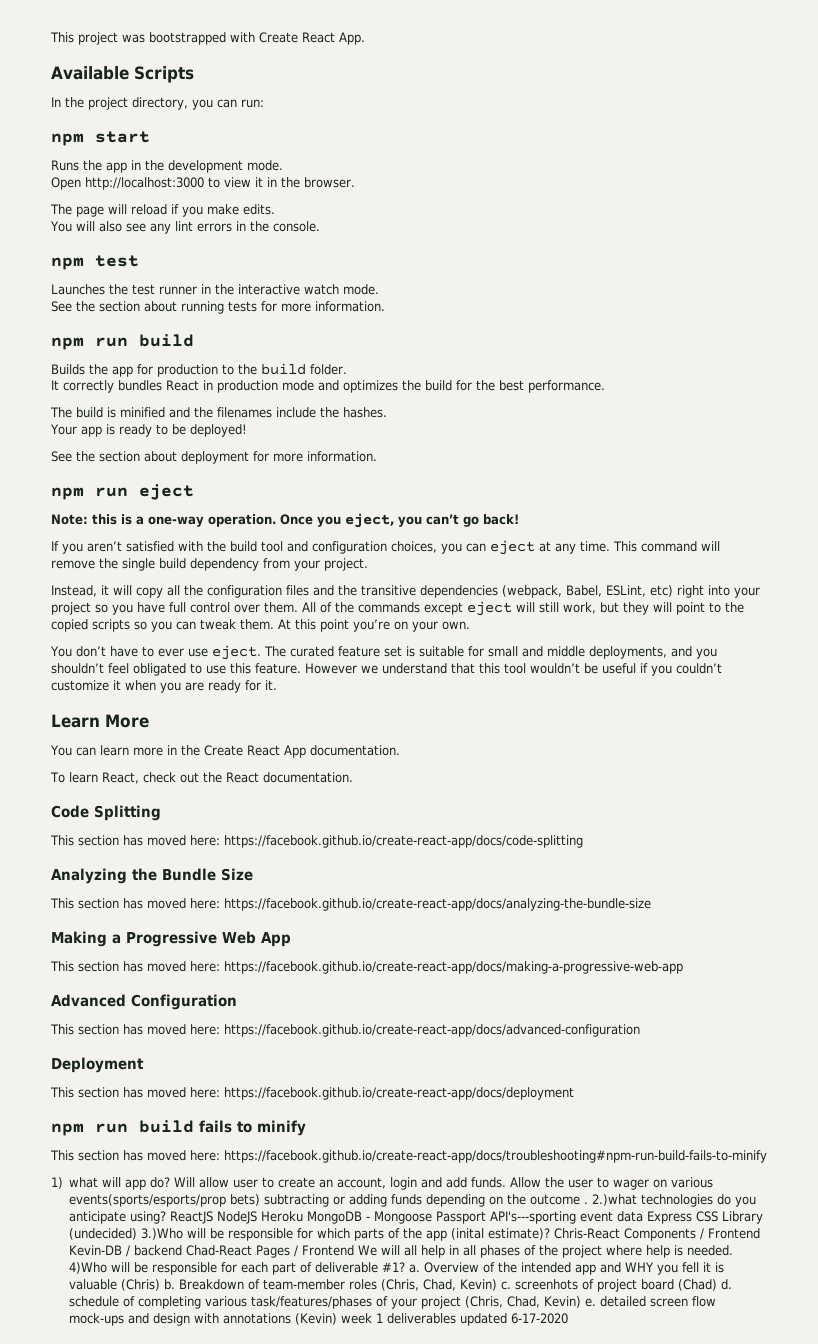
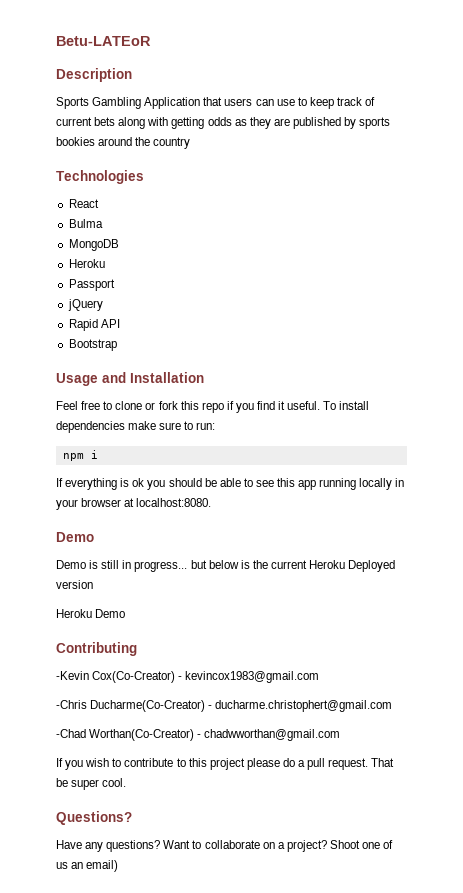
[50,32,365,45] [51,66,194,83] [51,97,264,110] [51,131,150,146] [51,160,283,173] [51,177,355,190] [50,204,275,217] [50,221,320,234] [51,255,139,270] [51,284,379,295] [51,301,385,314] [51,334,194,350] [51,363,347,377] [51,380,605,393] [50,407,387,418] [50,424,247,437] [51,451,377,464] [51,484,194,500] [51,513,519,528] [51,540,720,555] [51,558,368,571] [51,585,760,598] [51,601,744,616] [51,619,470,632] [50,645,717,660] [51,663,722,676] [51,680,277,693] [51,714,149,728] [50,745,400,758] [50,772,353,784] [51,805,161,821] [50,835,583,848] [51,868,253,884] [50,898,651,911] [51,931,291,947] [50,961,683,974] [51,994,237,1010] [50,1024,640,1037] [51,1057,144,1073] [50,1087,574,1100] [51,1120,306,1136] [50,1150,767,1163] [51,1177,714,1190] [69,1194,757,1207] [69,1211,764,1224] [69,1228,761,1241] [69,1245,734,1258] [69,1262,725,1275] [69,1279,733,1292] [69,1296,717,1309] [69,1313,569,1326] This project was bootstrapped with Create React App. // Available Scripts // In the project directory, you can run: // npm start // Runs the app in the development mode. // Open http://localhost:3000 to view it in the browser. // The page will reload if you make edits. // You will also see any lint errors in the console. // npm test // Launches the test runner in the interactive watch mode. // See the section about running tests for more information. // npm run build // Builds the app for production to the build folder. // It correctly bundles React in production mode and optimizes the build for the best performance. // The build is minified and the filenames include the hashes. // Your app is ready to be deployed! // See the section about deployment for more information. // npm run eject // Note: this is a one-way operation. Once you eject, you can’t go back! // If you aren’t satisfied with the build tool and configuration choices, you can eject at any time. This command will remove the single build dependency from your project. // Instead, it will copy all the configuration files and the transitive dependencies (webpack, Babel, ESLint, etc) right into your project so you have full control over them. All of the commands except eject will still work, but they will point to the copied scripts so you can tweak them. At this point you’re on your own. // You don’t have to ever use eject. The curated feature set is suitable for small and middle deployments, and you shouldn’t feel obligated to use this feature. However we understand that this tool wouldn’t be useful if you couldn’t customize it when you are ready for it. // Learn More // You can learn more in the Create React App documentation. // To learn React, check out the React documentation. // Code Splitting // This section has moved here: https://facebook.github.io/create-react-app/docs/code-splitting // Analyzing the Bundle Size // This section has moved here: https://facebook.github.io/create-react-app/docs/analyzing-the-bundle-size // Making a Progressive Web App // This section has moved here: https://facebook.github.io/create-react-app/docs/making-a-progressive-web-app // Advanced Configuration // This section has moved here: https://facebook.github.io/create-react-app/docs/advanced-configuration // Deployment // This section has moved here: https://facebook.github.io/create-react-app/docs/deployment // npm run build fails to minify // This section has moved here: https://facebook.github.io/create-react-app/docs/troubleshooting#npm-run-build-fails-to-minify // 1) what will app do? Will allow user to create an account, login and add funds. Allow the user to wager on various events(sports/esports/prop bets) subtracting or adding funds depending on the outcome . 2.)what technologies do you anticipate using? ReactJS NodeJS Heroku MongoDB - Mongoose Passport API's---sporting event data Express CSS Library (undecided) 3.)Who will be responsible for which parts of the app (inital estimate)? Chris-React Components / Frontend Kevin-DB / backend Chad-React Pages / Frontend We will all help in all phases of the project where help is needed. 4)Who will be responsible for each part of deliverable #1? a. Overview of the intended app and WHY you fell it is valuable (Chris) b. Breakdown of team-member roles (Chris, Chad, Kevin) c. screenhots of project board (Chad) d. schedule of completing various task/features/phases of your project (Chris, Chad, Kevin) e. detailed screen flow mock-ups and design with annotations (Kevin) week 1 deliverables updated 6-17-2020 -> [56,36,151,46] [56,68,132,82] [56,97,376,109] [56,117,391,129] [56,137,191,149] [56,170,144,184] [68,199,99,208] [68,219,103,228] [68,239,119,251] [68,259,105,268] [68,279,115,291] [67,299,103,311] [68,319,120,331] [68,339,117,351] [56,372,204,386] [56,401,370,413] [56,421,216,433] [62,450,98,461] [56,478,405,490] [56,498,212,510] [56,532,94,542] [56,560,396,572] [56,580,93,589] [56,609,126,618] [56,642,137,656] [56,671,320,683] [56,700,393,712] [56,729,341,741] [56,758,395,770] [56,778,127,790] [56,811,132,825] [56,840,394,852] [56,860,119,872] Betu-LATEoR // Description // Sports Gambling Application that users can use to keep track of current bets along with getting odds as they are published by sports bookies around the country // Technologies // React // Bulma // MongoDB // Heroku // Passport // jQuery // Rapid API // Bootstrap // Usage and Installation // Feel free to clone or fork this repo if you find it useful. To install dependencies make sure to run: // npm i // If everything is ok you should be able to see this app running locally in your browser at localhost:8080. // Demo // Demo is still in progress... but below is the current Heroku Deployed version // Heroku Demo // Contributing // -Kevin Cox(Co-Creator) - kevincox1983@gmail.com // -Chris Ducharme(Co-Creator) - ducharme.christophert@gmail.com // -Chad Worthan(Co-Creator) - chadwworthan@gmail.com // If you wish to contribute to this project please do a pull request. That be super cool. // Questions? // Have any questions? Want to collaborate on a project? Shoot one of us an email)

